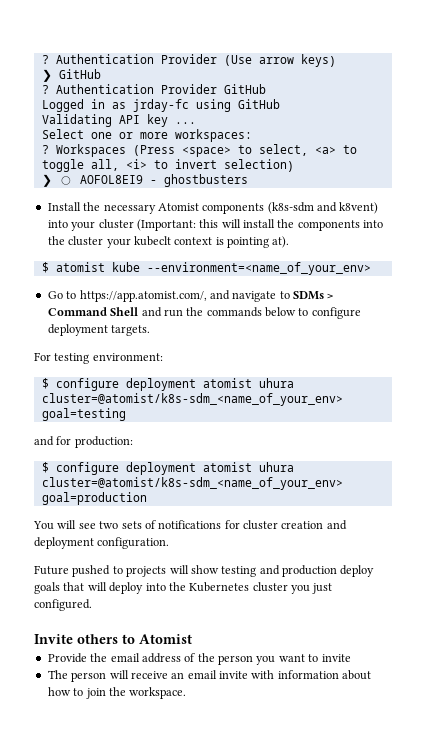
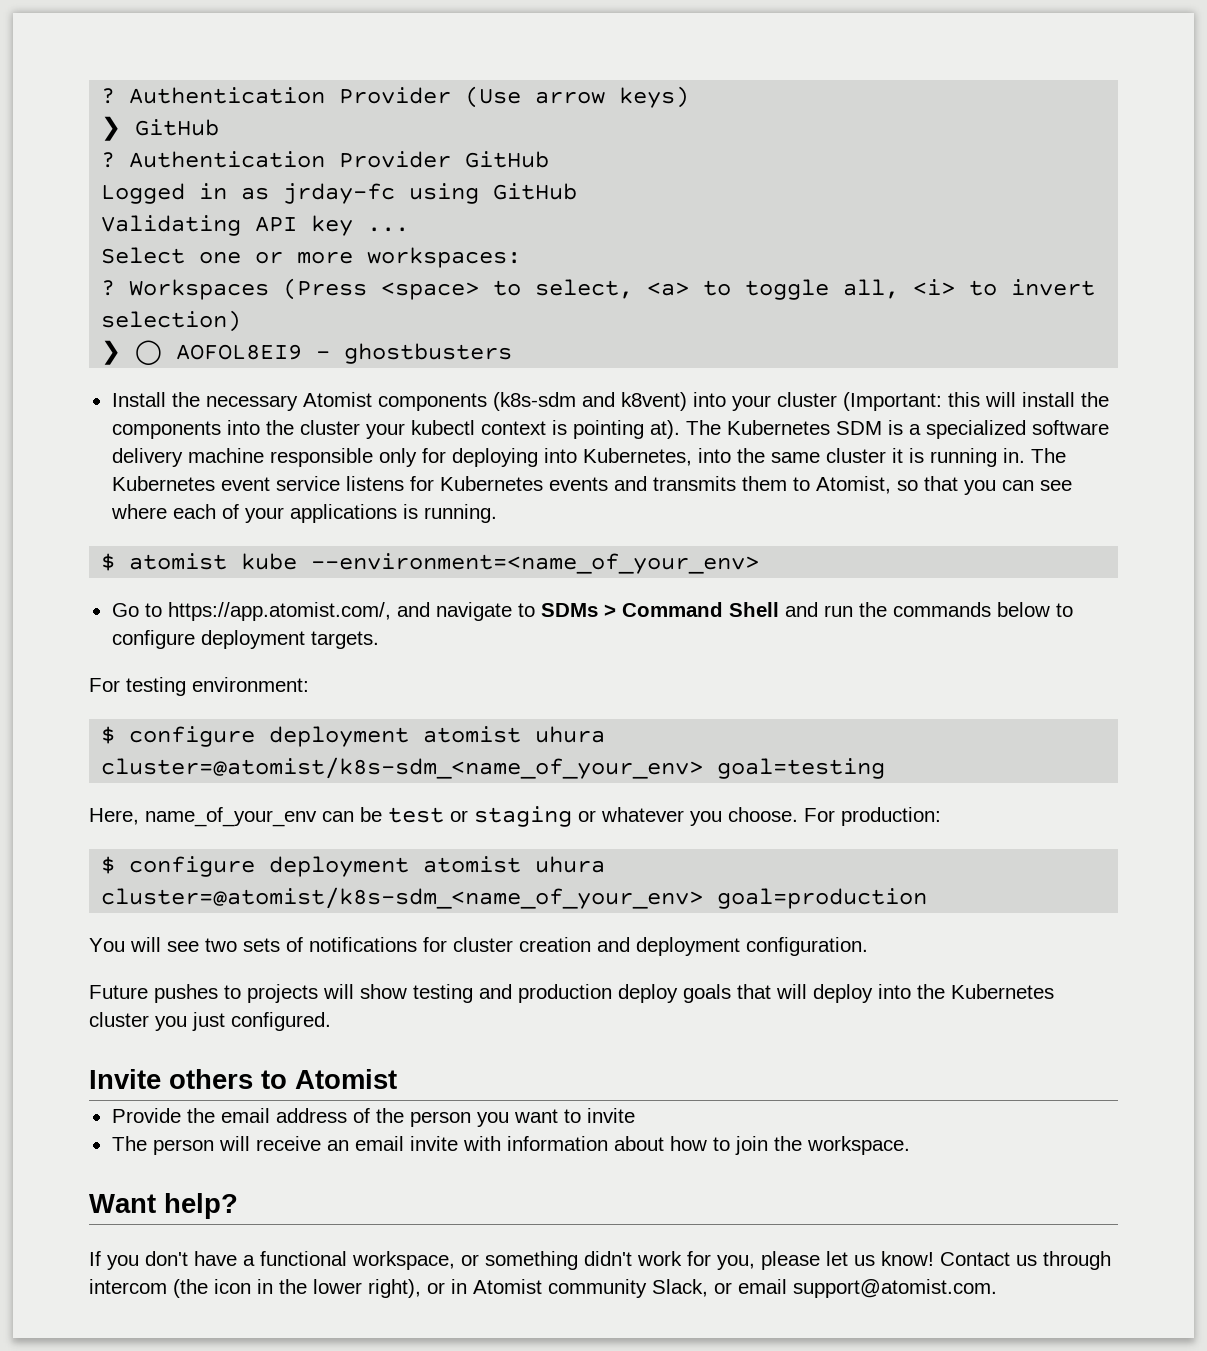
[133,236,171,246] kubeclt -> [410,420,475,435] kubectl
(290, 242) none -> [685,420,1109,439] [111,448,1066,467] [111,476,1072,495] [110,504,497,523] The Kubernetes SDM is a specialized software delivery machine responsible only for deploying into Kubernetes, into the same cluster it is running in. The Kubernetes event service listens for Kubernetes events and transmits them to Atomist, so that you can see where each of your applications is running.
[34,436,72,446] and for -> [89,806,835,827] Here, name_of_your_env can be test or staging or whatever you choose. For
[72,565,111,577] pushed -> [154,984,218,1003] pushes
(187, 693) none -> [89,1193,238,1219] [89,1251,1111,1270] [89,1279,997,1298] // Want help? // If you don't have a functional workspace, or something didn't work for you, please let us know! Contact us through intercom (the icon in the lower right), or in Atomist community Slack, or email support@atomist.com.

